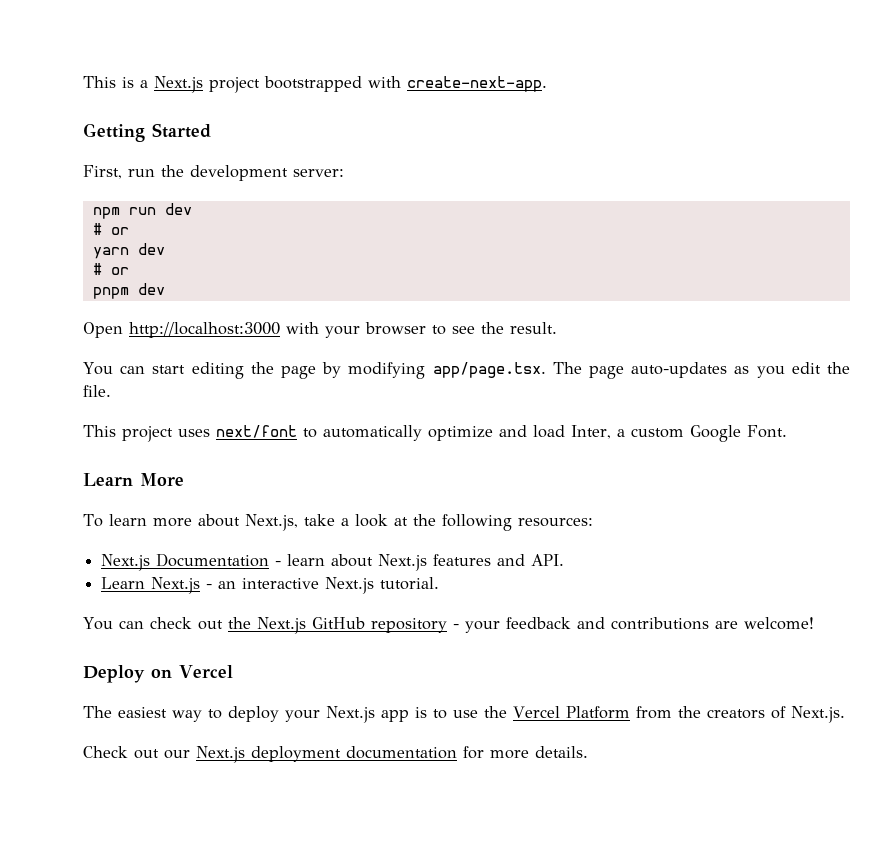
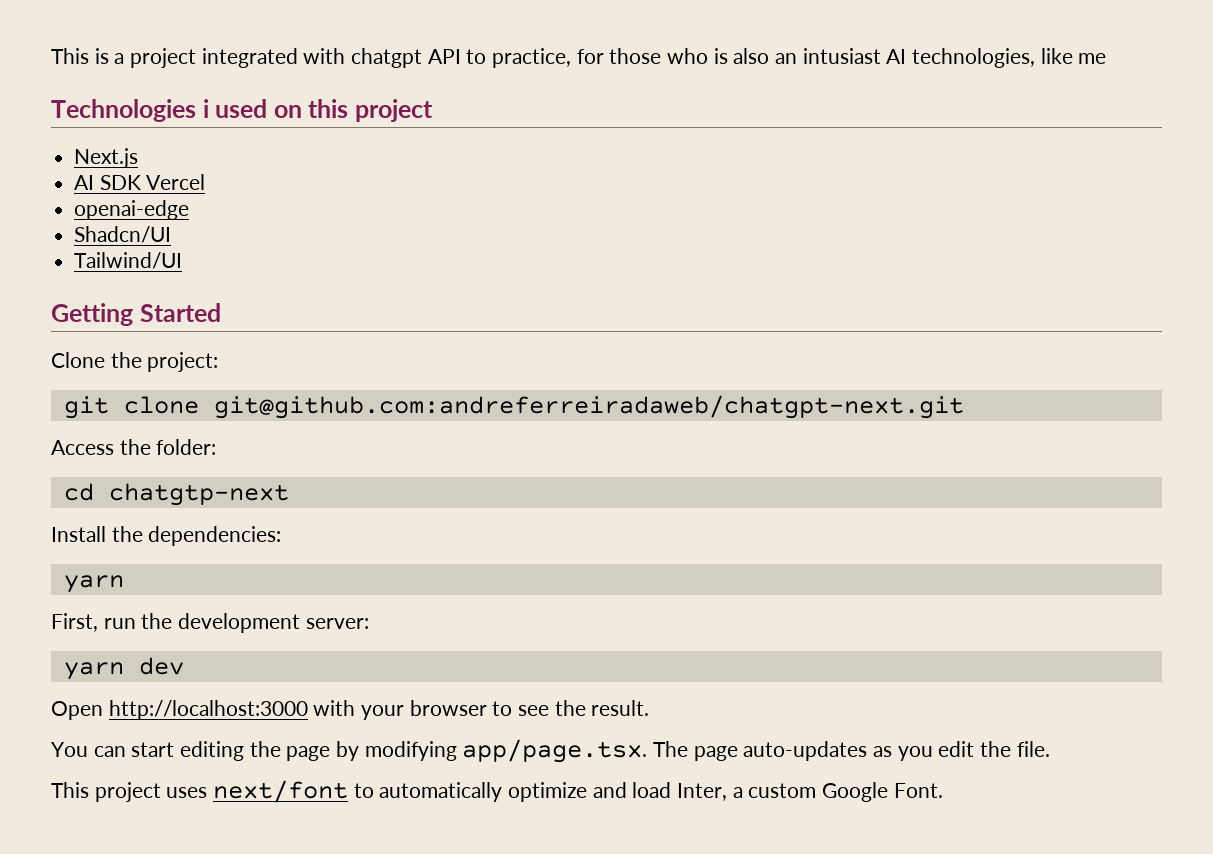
[154,76,547,93] [83,123,211,142] Next.js project bootstrapped with create-next-app. // Getting Started -> [130,48,1107,68] [51,99,434,122] [74,148,139,168] [74,174,206,190] [74,200,190,220] [74,226,172,243] [74,252,183,269] [51,303,221,326] [51,352,219,372] [63,395,964,419] [51,439,217,455] [63,483,289,506] [51,526,282,546] [63,575,124,593] project integrated with chatgpt API to practice, for those who is also an intusiast AI technologies, like me // Technologies i used on this project // Next.js // AI SDK Vercel // openai-edge // Shadcn/UI // Tailwind/UI // Getting Started // Clone the project: // git clone git@github.com:andreferreiradaweb/chatgpt-next.git // Access the folder: // cd chatgtp-next // Install the dependencies: // yarn
[92,203,192,219] [92,223,129,235] [92,243,165,259] [92,263,129,275] [92,287,129,299] npm run dev // # or // yarn dev // # or // pnpm -> [63,662,124,680] yarn
[83,473,184,486] [83,514,593,531] [101,553,565,571] [101,577,440,594] [83,617,814,634] [83,665,233,683] [83,706,845,723] [83,746,588,763] // Learn More // To learn more about Next.js, take a look at the following resources: // Next.js Documentation - learn about Next.js features and API. // Learn Next.js - an interactive Next.js tutorial. // You can check out the Next.js GitHub repository - your feedback and contributions are welcome! // Deploy on Vercel // The easiest way to deploy your Next.js app is to use the Vercel Platform from the creators of Next.js. // Check out our Next.js deployment documentation for more details. -> (943, 790) none

